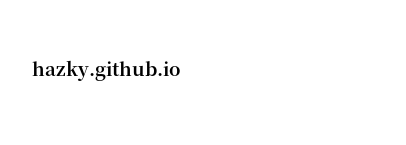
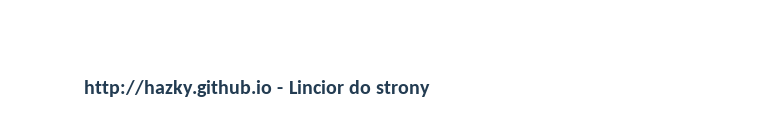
[32,60,181,81] hazky.github.io -> [84,80,431,97] http://hazky.github.io - Lincior do strony

